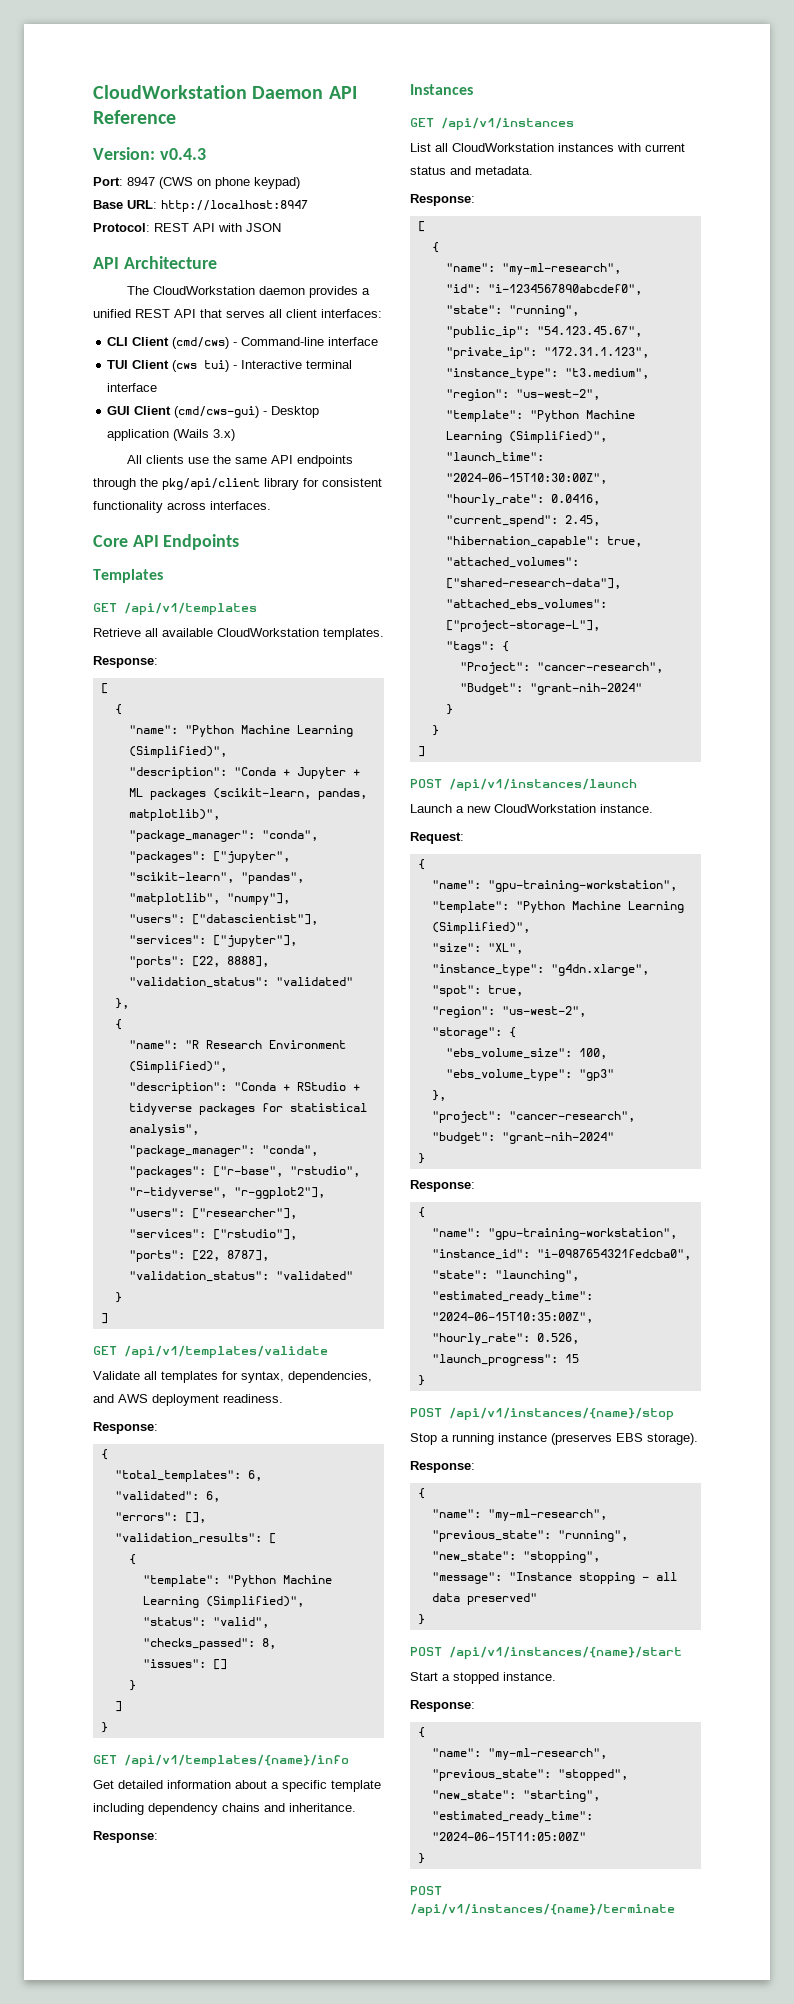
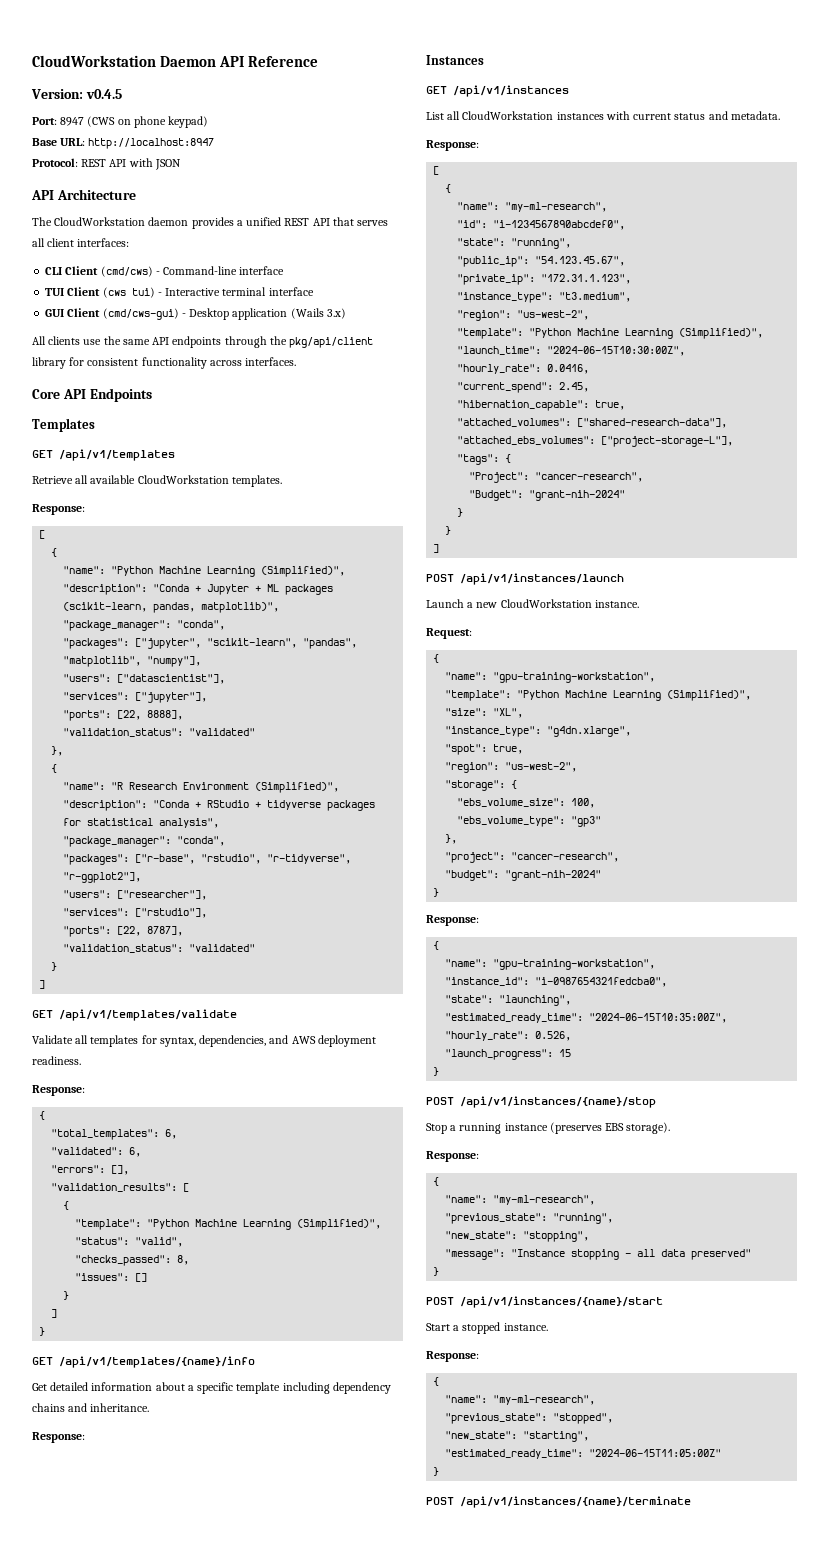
[159,148,206,160] v0.4.3 -> [85,89,122,99] v0.4.5

